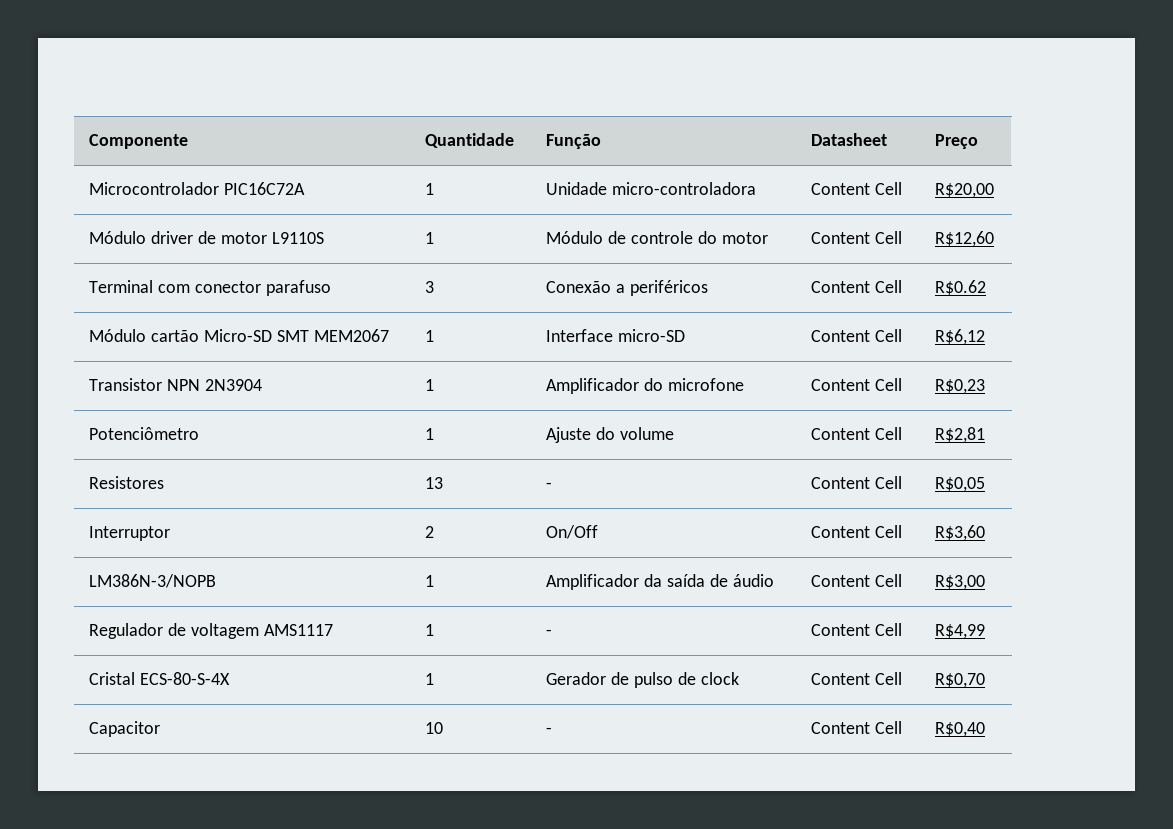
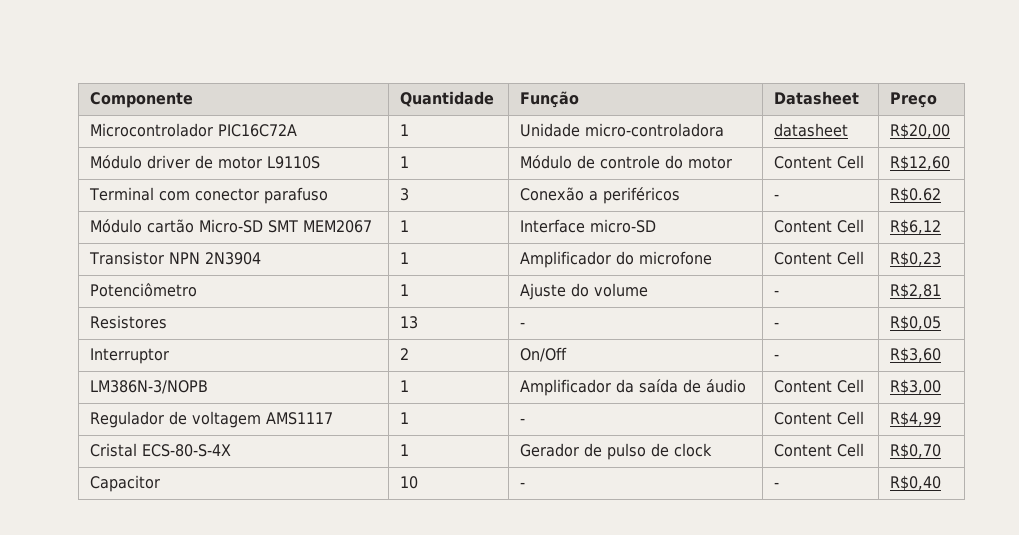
[811,182,903,195] Content Cell -> [774,123,849,137] datasheet
[811,280,903,293] Content Cell -> [774,194,780,200] -
[811,427,903,440] Content Cell -> [774,290,780,296] -
[811,476,903,489] Content Cell -> [774,322,780,328] -
[811,525,903,538] Content Cell -> [774,354,780,360] -
[811,721,903,734] Content Cell -> [774,482,780,488] -

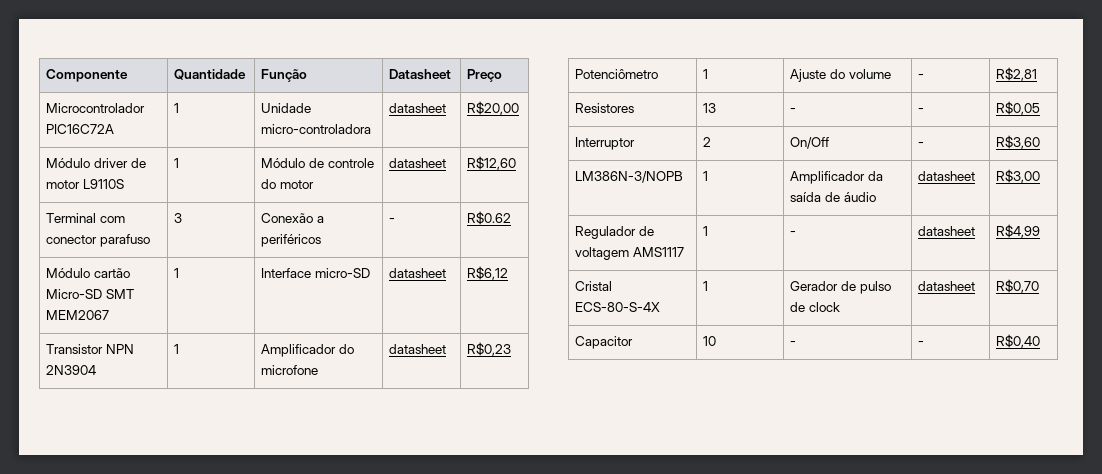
[774,155,865,169] Content Cell -> [389,158,447,168] datasheet
[774,219,865,233] Content Cell -> [389,268,447,278] datasheet
[774,251,865,265] Content Cell -> [389,344,447,354] datasheet
[774,379,865,393] Content Cell -> [918,171,976,181] datasheet
[774,411,865,425] Content Cell -> [918,226,976,236] datasheet
[774,443,865,457] Content Cell -> [918,281,976,291] datasheet

